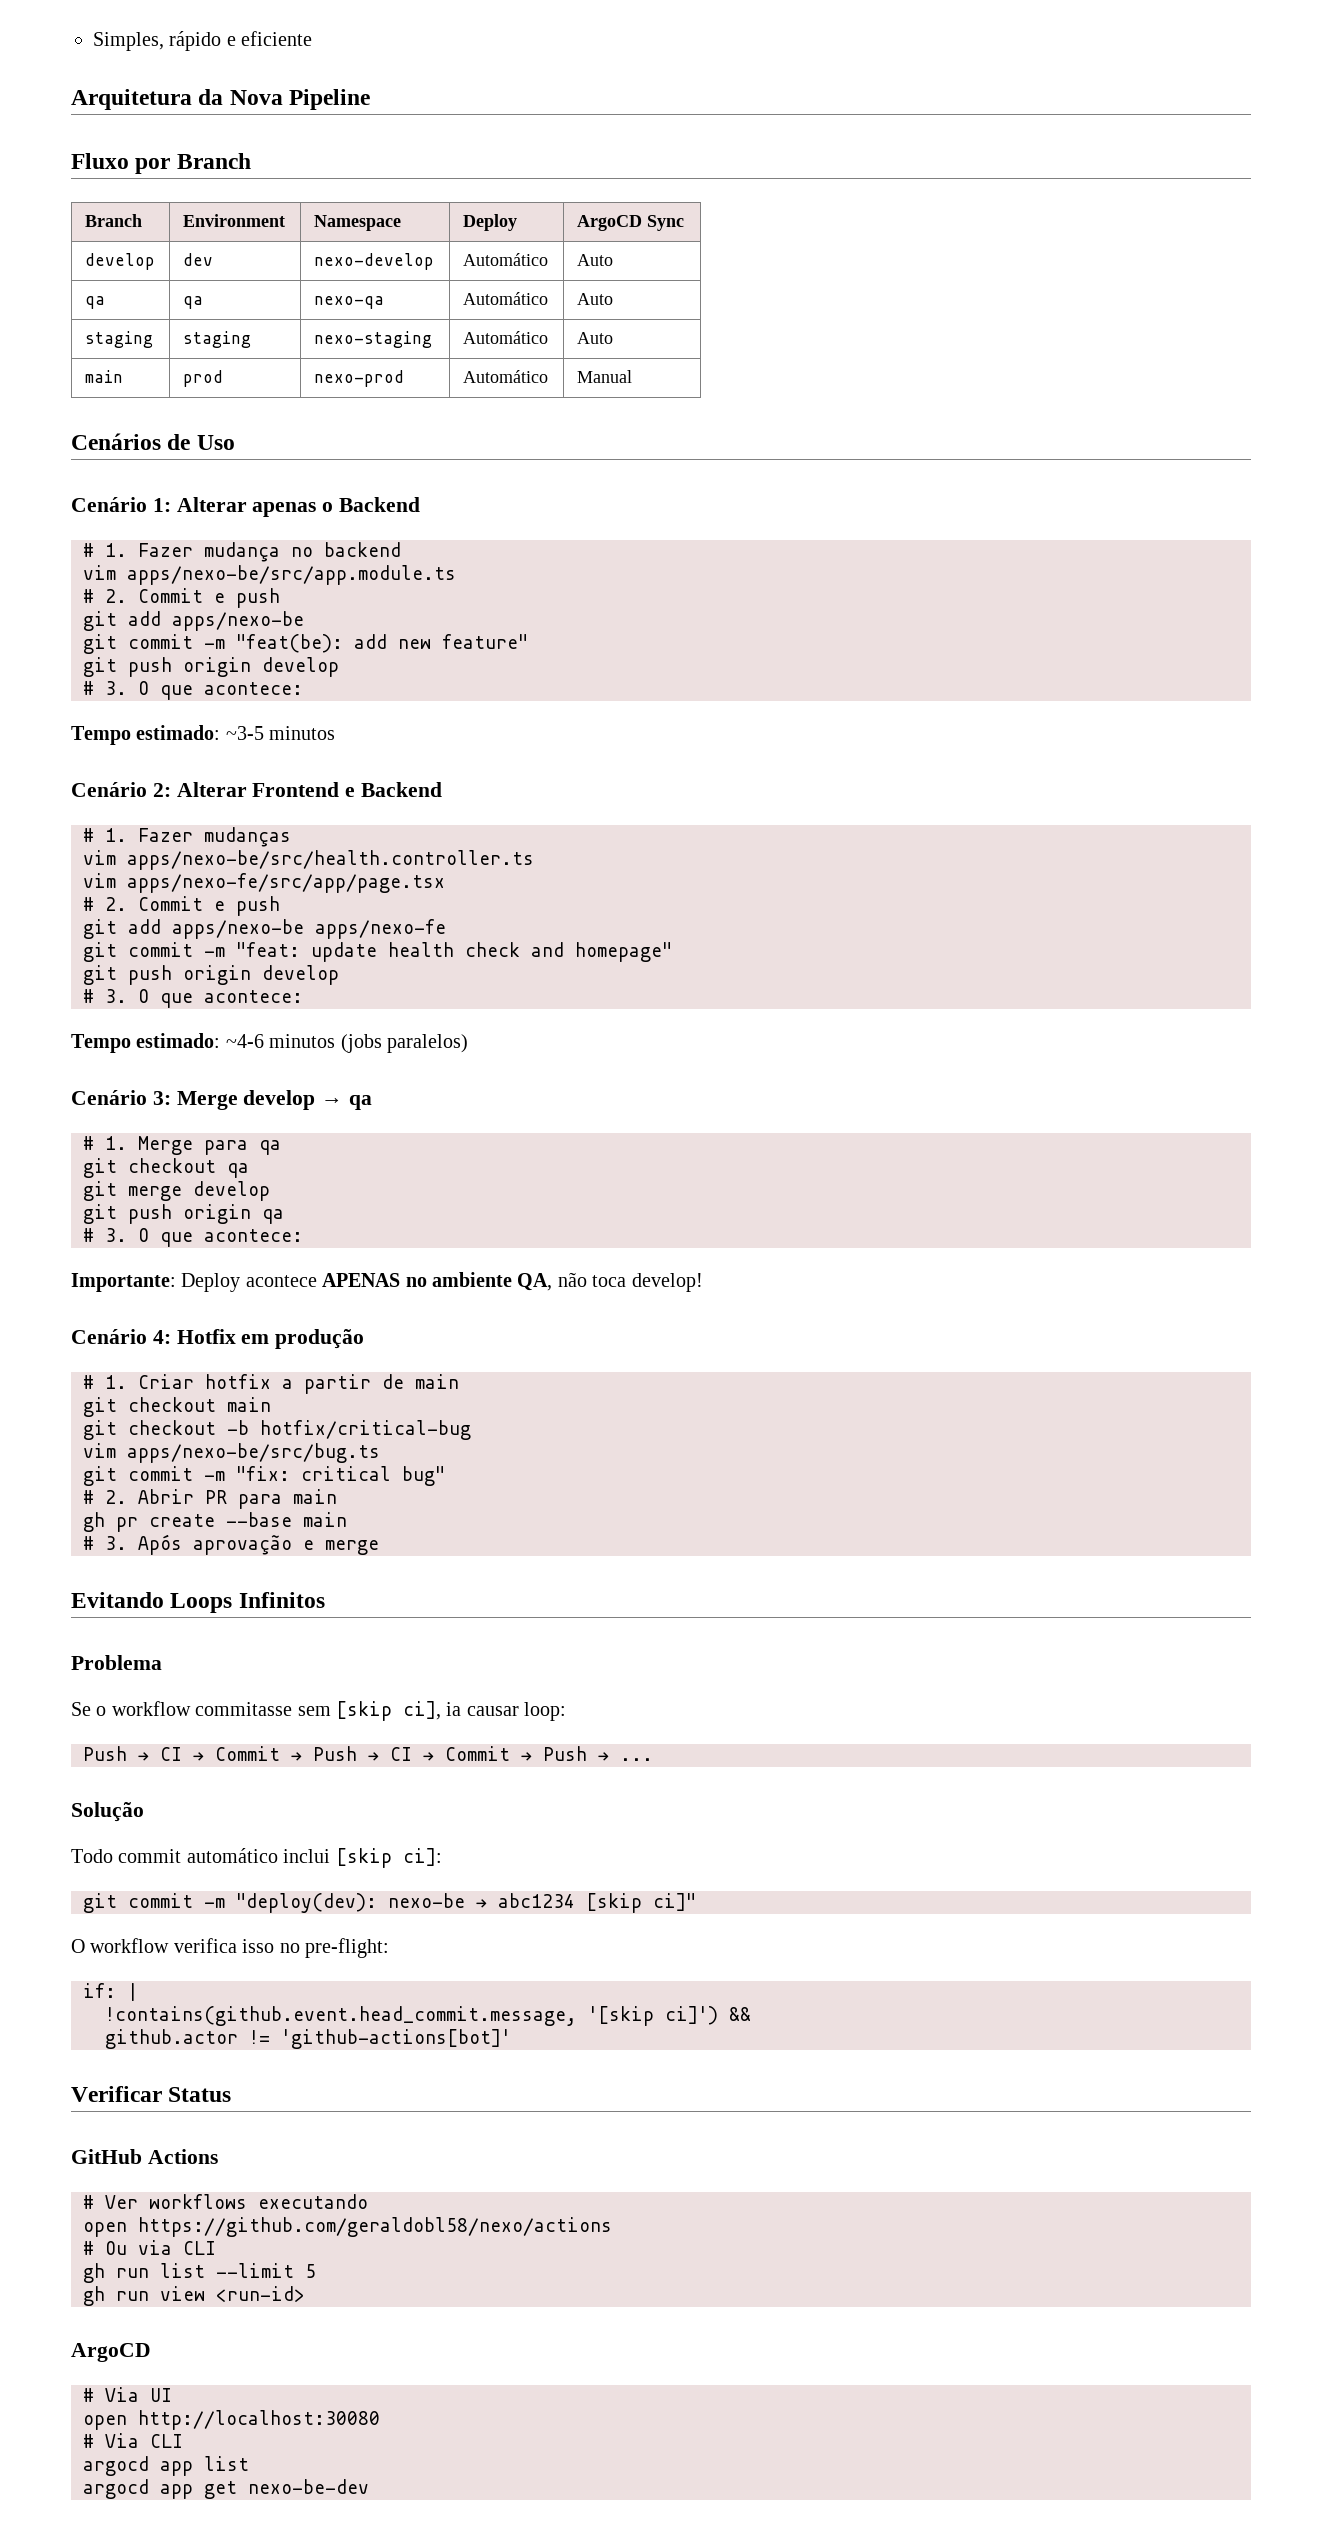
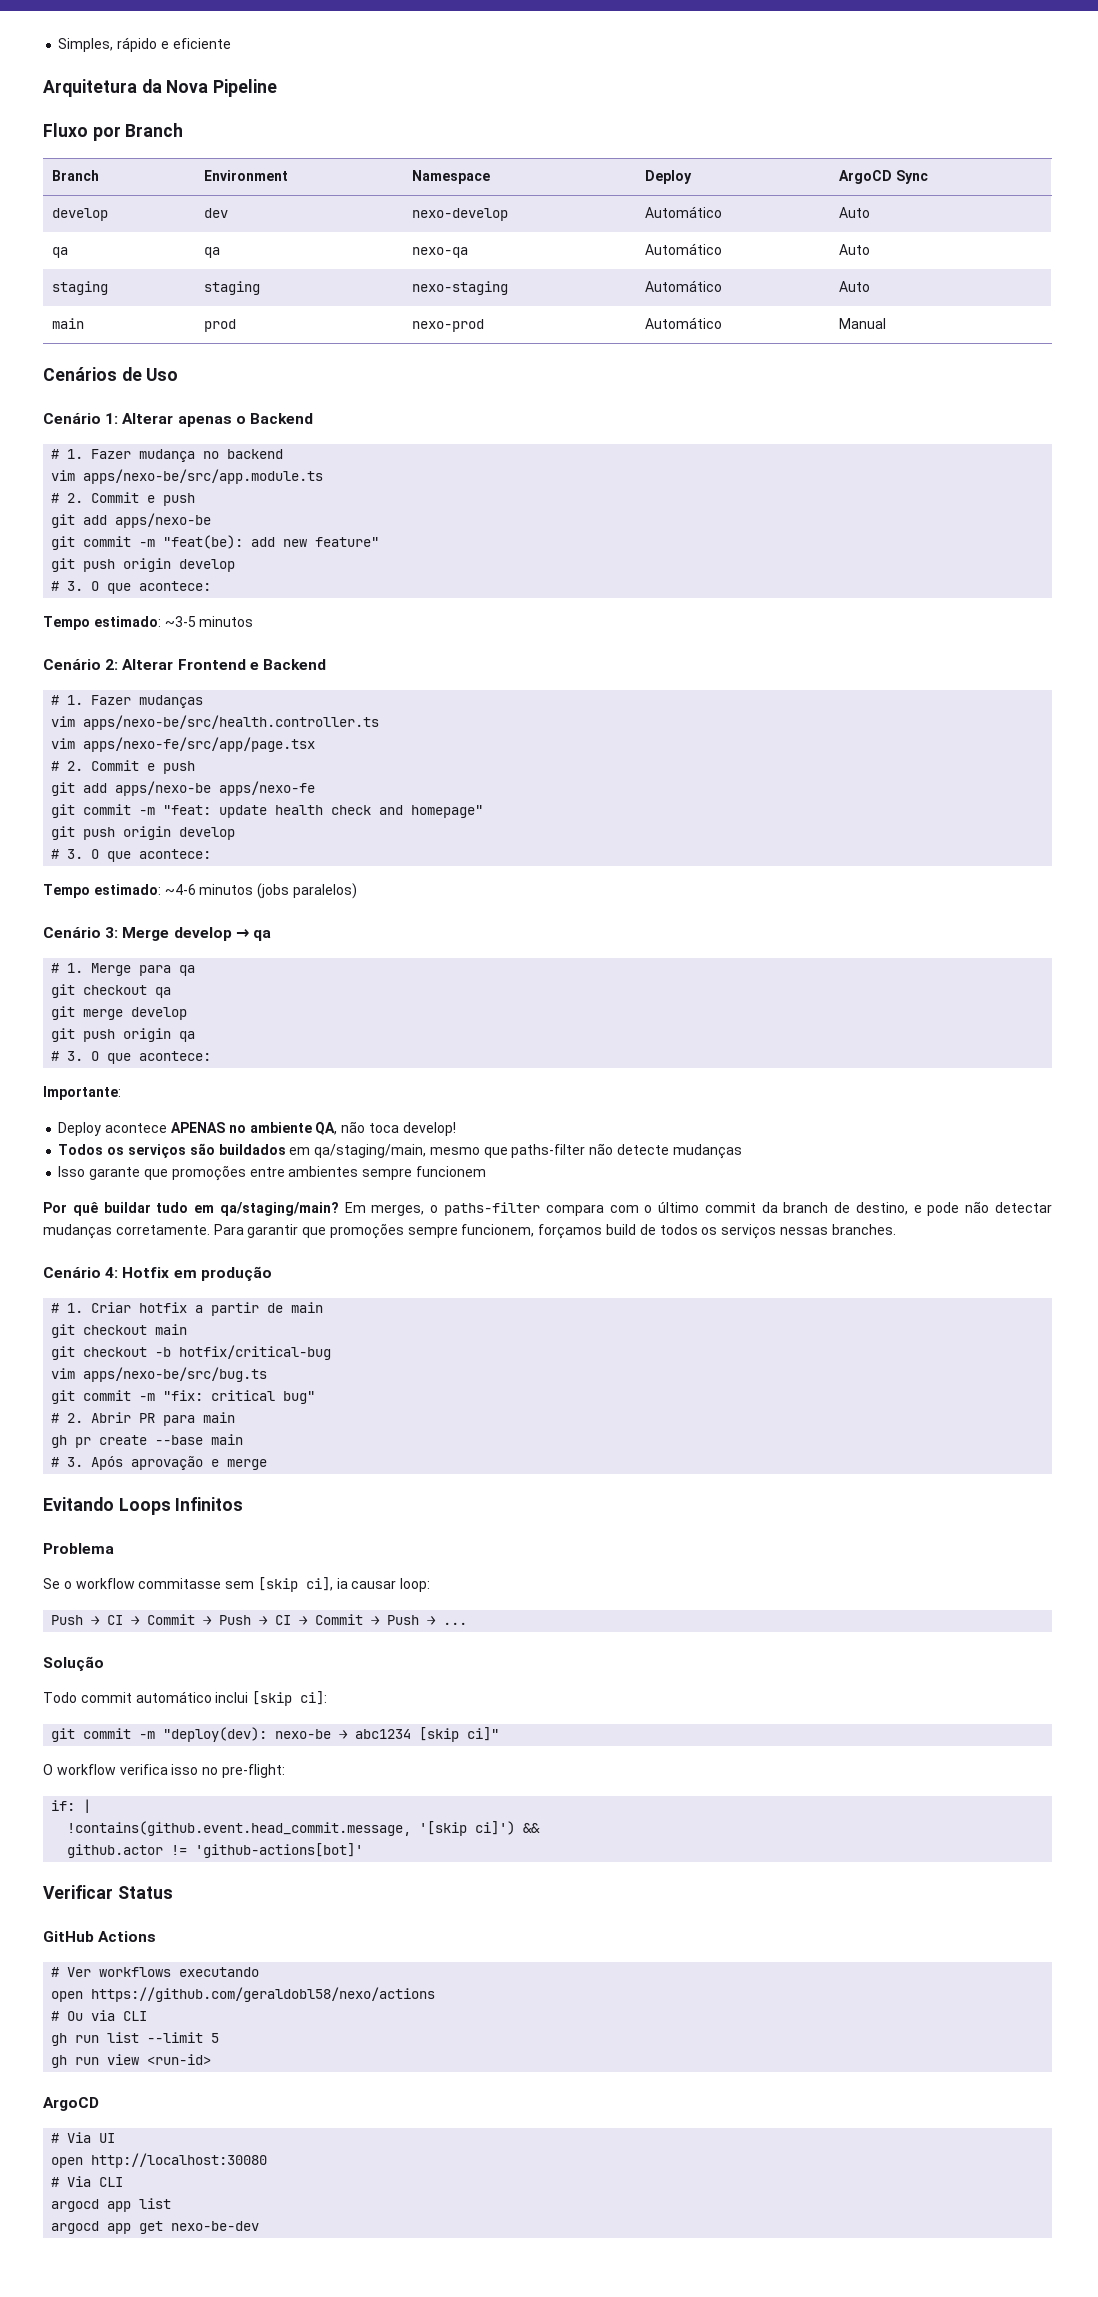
(176, 1282) none -> (121, 1093) //
(703, 1282) none -> [58,1143,742,1159] [58,1165,486,1181] [43,1201,1052,1216] [43,1223,896,1239] // Todos os serviços são buildados em qa/staging/main, mesmo que paths-filter não detecte mudanças // Isso garante que promoções entre ambientes sempre funcionem // Por quê buildar tudo em qa/staging/main? Em merges, o paths-filter compara com o último commit da branch de destino, e pode não detectar mudanças corretamente. Para garantir que promoções sempre funcionem, forçamos build de todos os serviços nessas branches.

